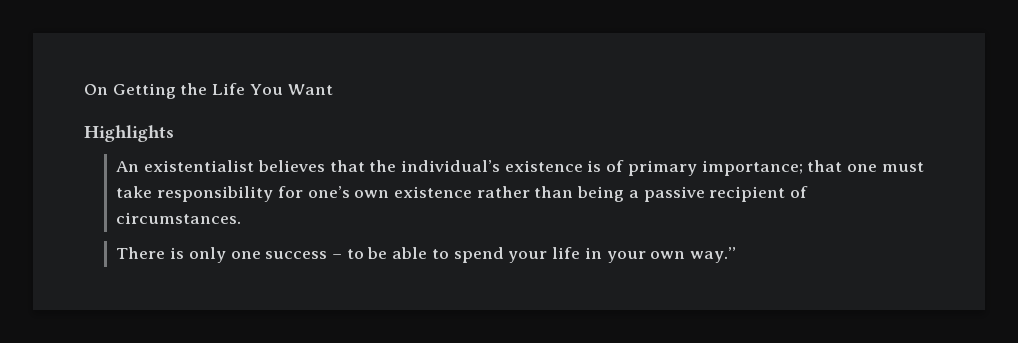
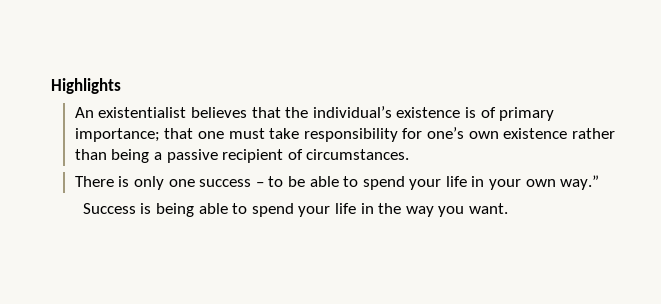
[84,83,333,99] On Getting the Life You Want // -> (51, 86) none
(736, 255) none -> [82,203,508,217] // Success is being able to spend your life in the way you want.

